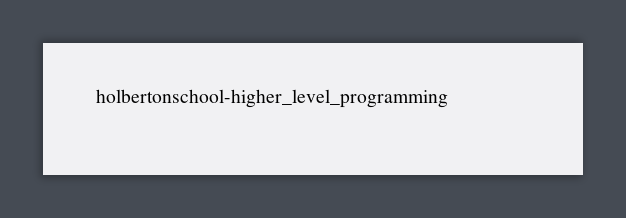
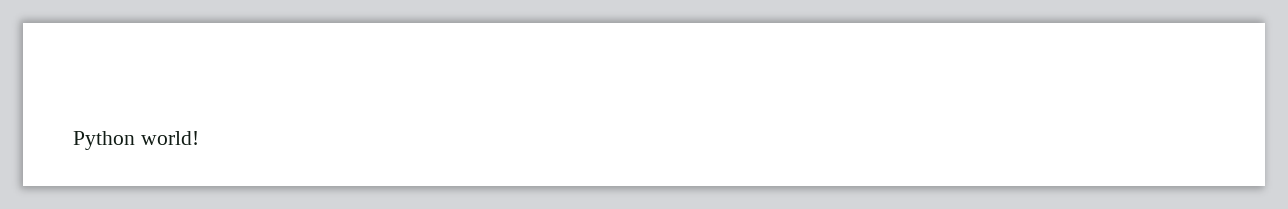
[96,89,448,108] holbertonschool-higher_level_programming -> [73,131,199,150] Python world!

